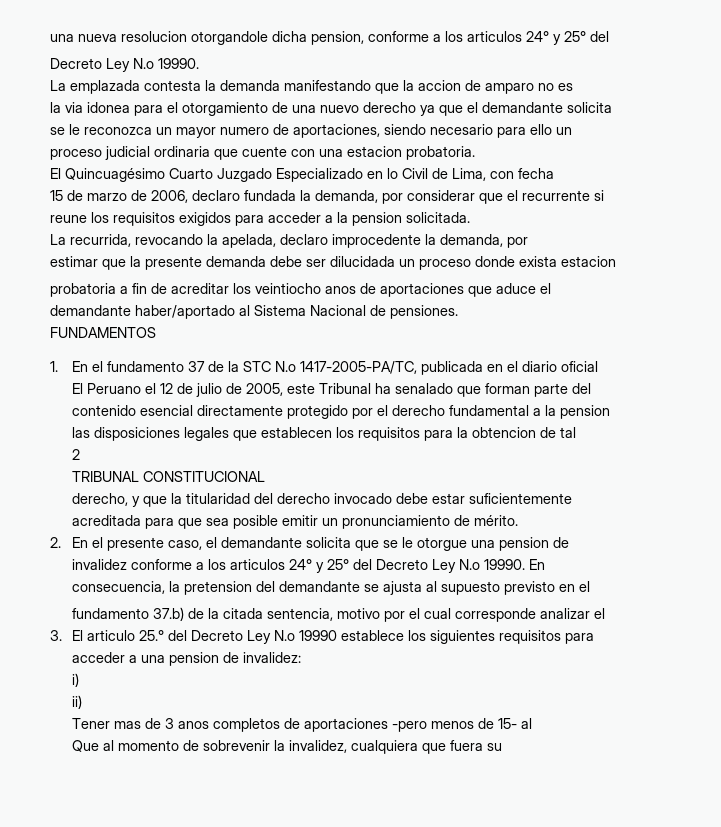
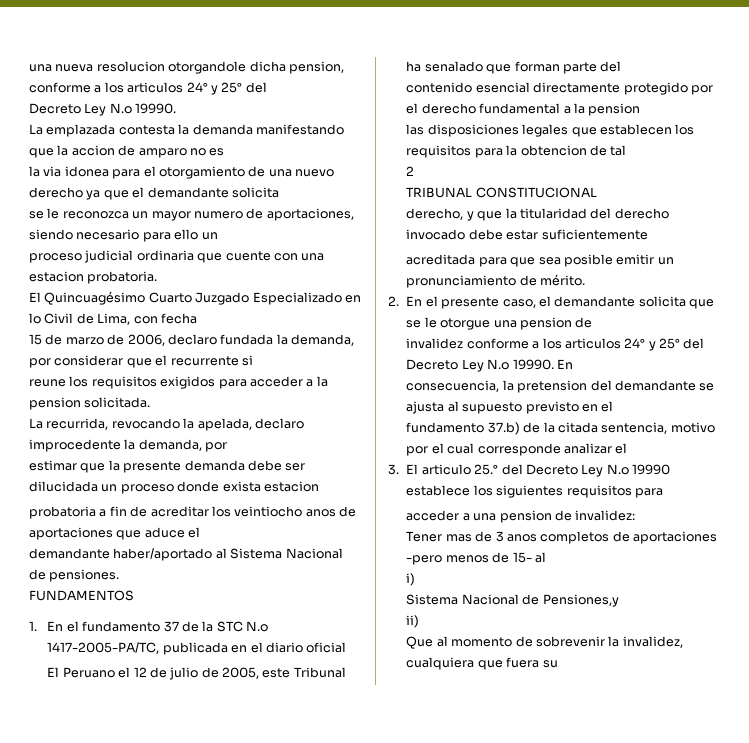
[72,673,80,687] [72,695,83,709] // i) // ii) -> (636, 515) none
(533, 723) none -> [406,573,416,586] [406,594,619,607] [406,615,420,628] // i) // Sistema Nacional de Pensiones,y // ii)

